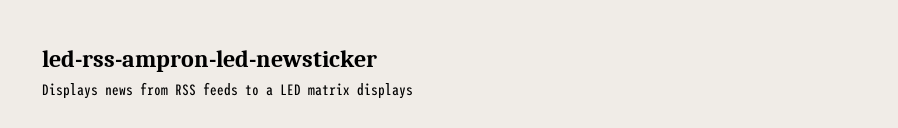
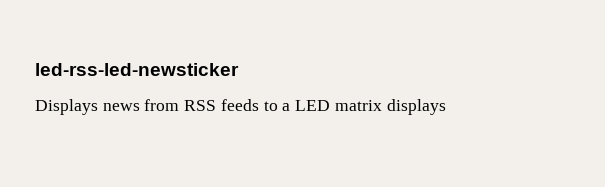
[42,50,377,72] led-rss-ampron-led-newsticker -> [35,63,239,76] led-rss-led-newsticker

